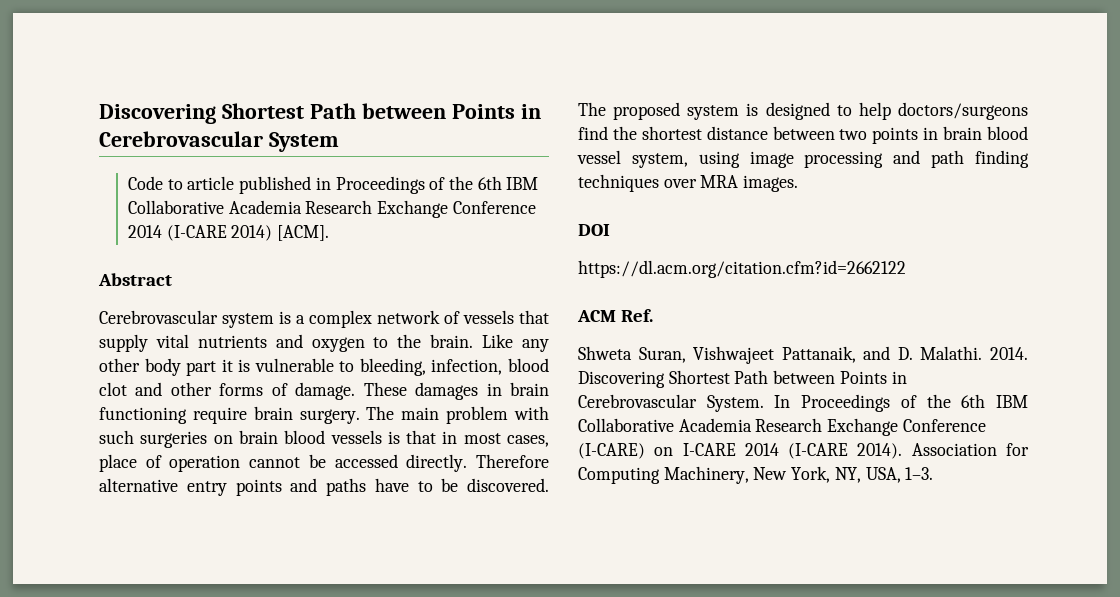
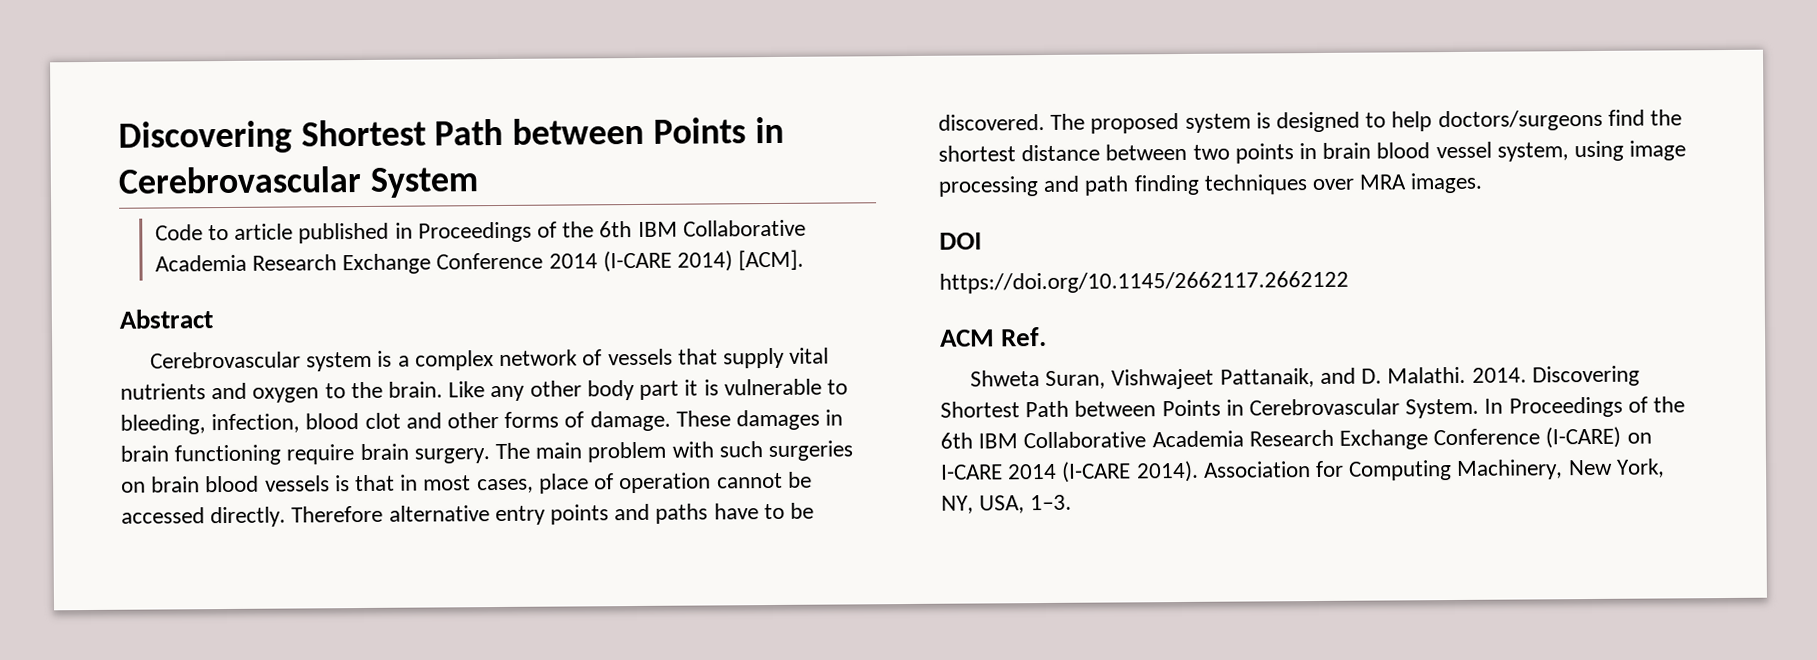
[578,260,906,278] https://dl.acm.org/citation.cfm?id=2662122 -> [939,270,1349,294] https://doi.org/10.1145/2662117.2662122

